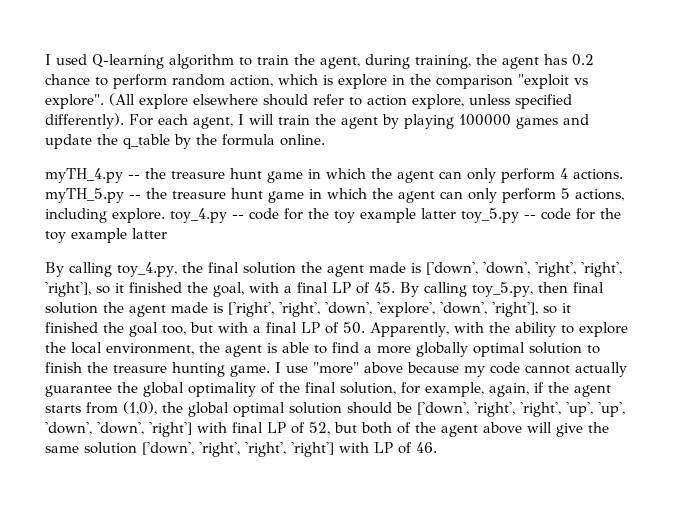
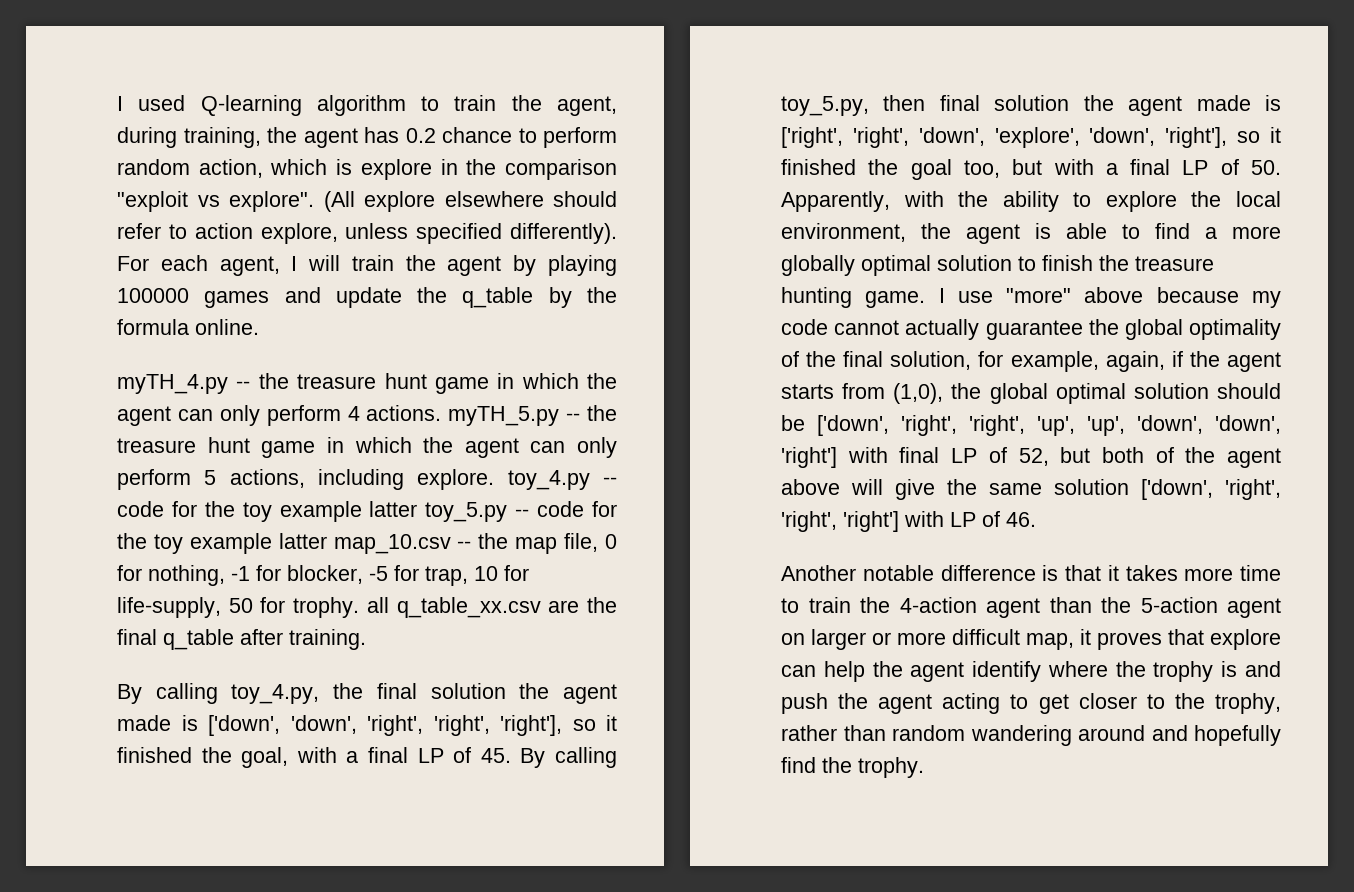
(167, 233) none -> [333,533,618,554] [117,565,529,586] [117,597,617,618] [117,629,366,650] map_10.csv -- the map file, 0 for nothing, -1 for blocker, -5 for trap, 10 for life-supply, 50 for trophy. all q_table_xx.csv are the final q_table after training.
(437, 447) none -> [781,565,1281,581] [781,597,1281,618] [781,629,1281,650] [781,661,1281,682] [781,693,1281,714] [781,725,1281,746] [781,757,924,778] // Another notable difference is that it takes more time to train the 4-action agent than the 5-action agent on larger or more difficult map, it proves that explore can help the agent identify where the trophy is and push the agent acting to get closer to the trophy, rather than random wandering around and hopefully find the trophy.

